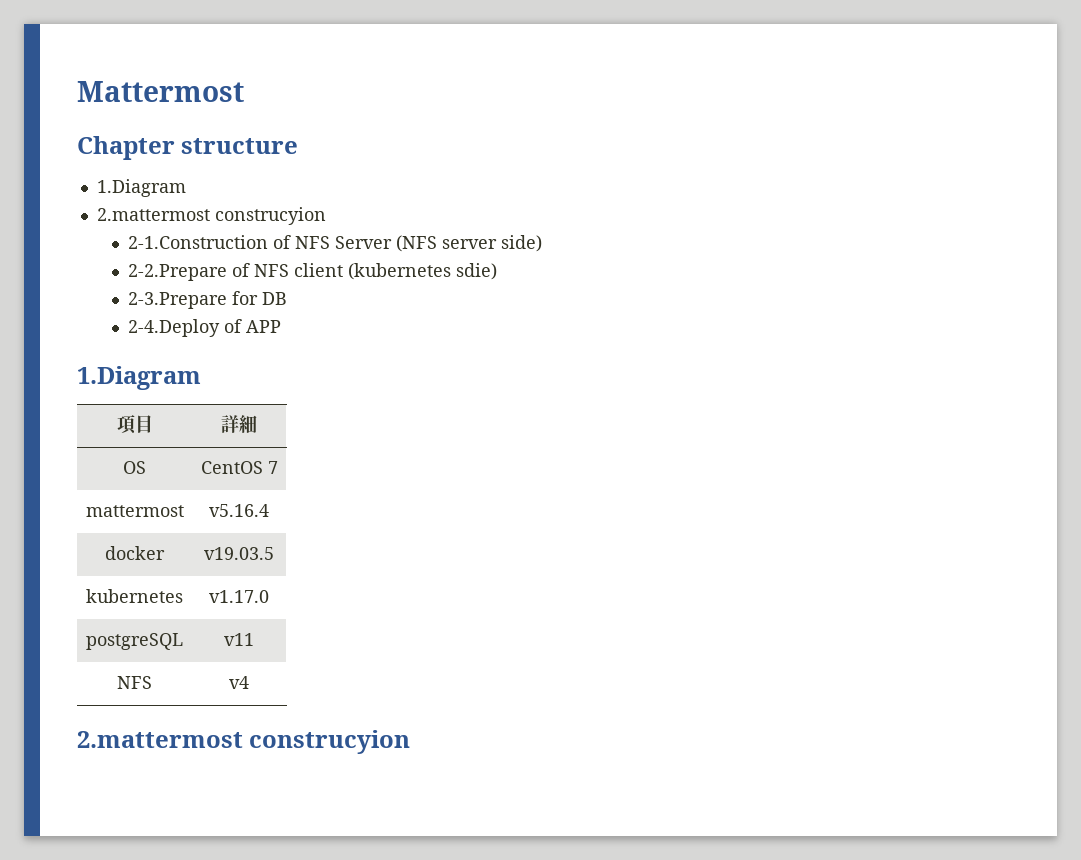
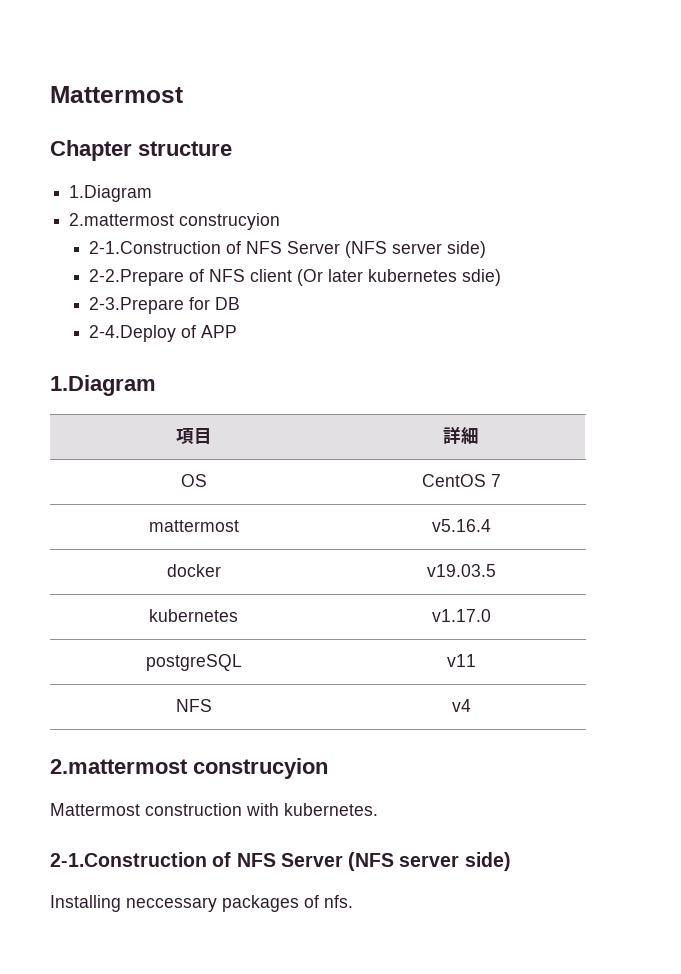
[348,263,452,280] (kubernetes -> [297,269,458,286] (Or later kubernetes
(411, 742) none -> [50,803,378,816] [50,852,511,871] [50,895,353,912] // Mattermost construction with kubernetes. // 2-1.Construction of NFS Server (NFS server side) // Installing neccessary packages of nfs.

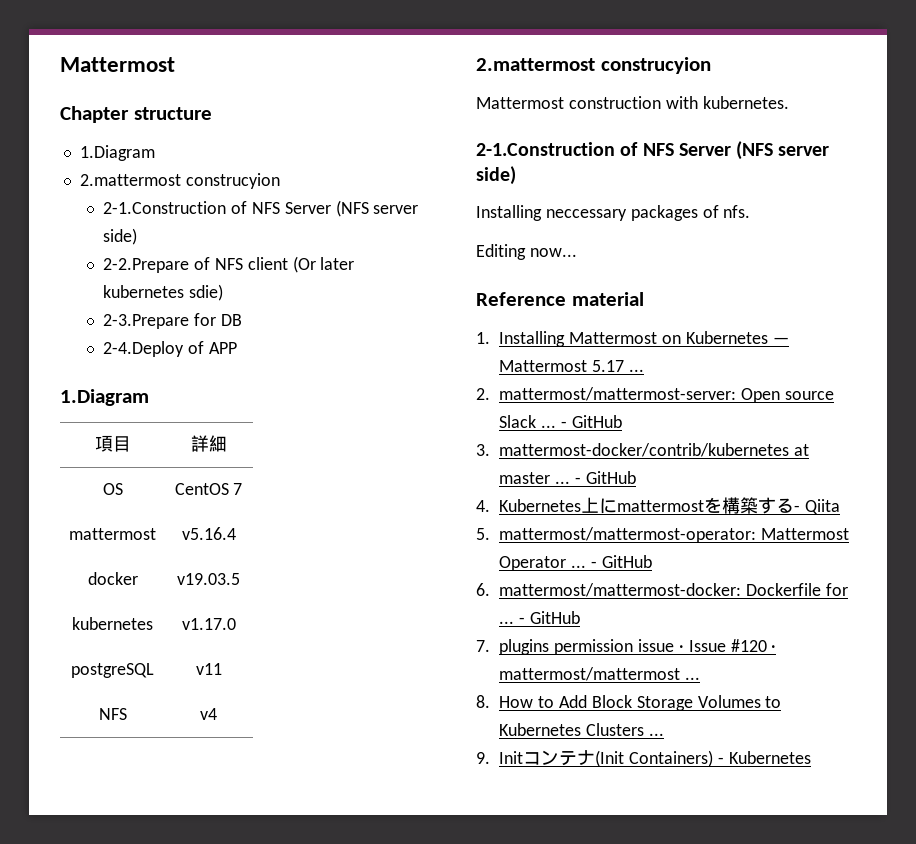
(353, 901) none -> [476,244,577,260] [476,292,644,306] [476,331,789,347] [499,360,644,372] [476,387,834,403] [499,415,622,428] [476,443,810,457] [499,471,636,484] [476,497,841,515] [476,527,850,543] [499,555,652,571] [476,583,848,597] [499,611,580,624] [476,639,777,655] [499,667,701,681] [476,695,782,711] [499,723,664,736] [476,750,811,767] // Editing now... // Reference material // 1. Installing Mattermost on Kubernetes — Mattermost 5.17 ... // 2. mattermost/mattermost-server: Open source Slack ... - GitHub // 3. mattermost-docker/contrib/kubernetes at master ... - GitHub // 4. Kubernetes上にmattermostを構築する- Qiita // 5. mattermost/mattermost-operator: Mattermost Operator ... - GitHub // 6. mattermost/mattermost-docker: Dockerfile for ... - GitHub // 7. plugins permission issue · Issue #120 · mattermost/mattermost ... // 8. How to Add Block Storage Volumes to Kubernetes Clusters ... // 9. Initコンテナ(Init Containers) - Kubernetes

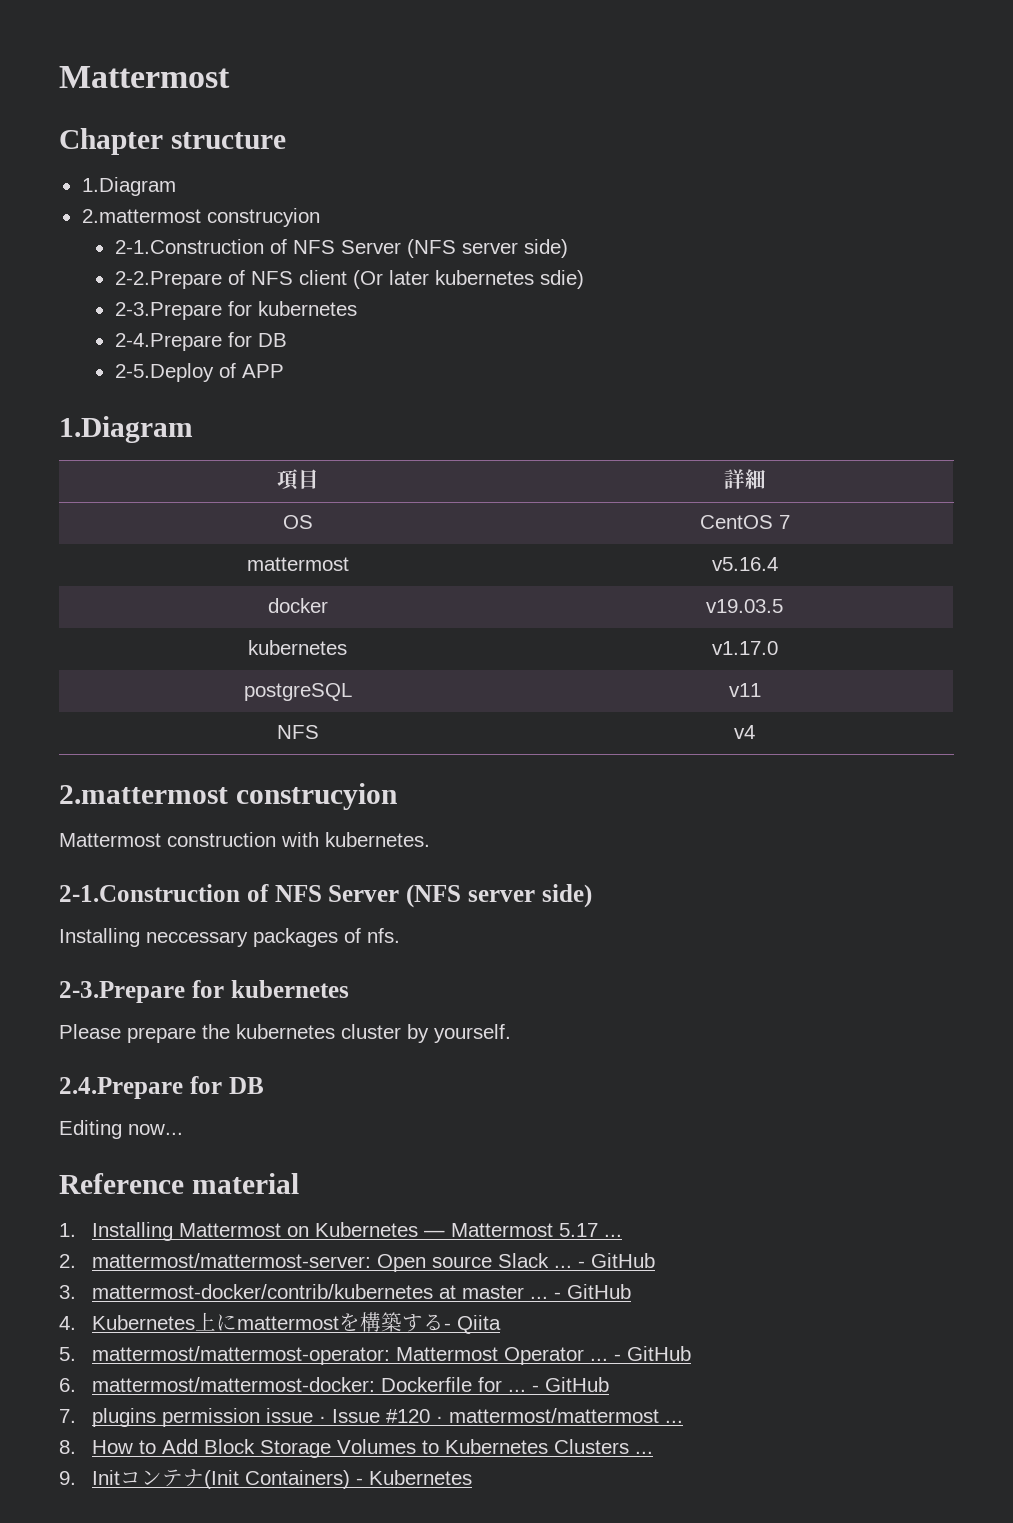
[220,314,242,326] [103,341,185,357] DB // 2-4.Deploy -> [257,301,357,316] [114,332,287,351] [114,363,214,382] kubernetes // 2-4.Prepare for DB // 2-5.Deploy
(751, 211) none -> [59,980,349,1003] [59,1024,511,1043] [59,1076,264,1099] // 2-3.Prepare for kubernetes // Please prepare the kubernetes cluster by yourself. // 2.4.Prepare for DB

